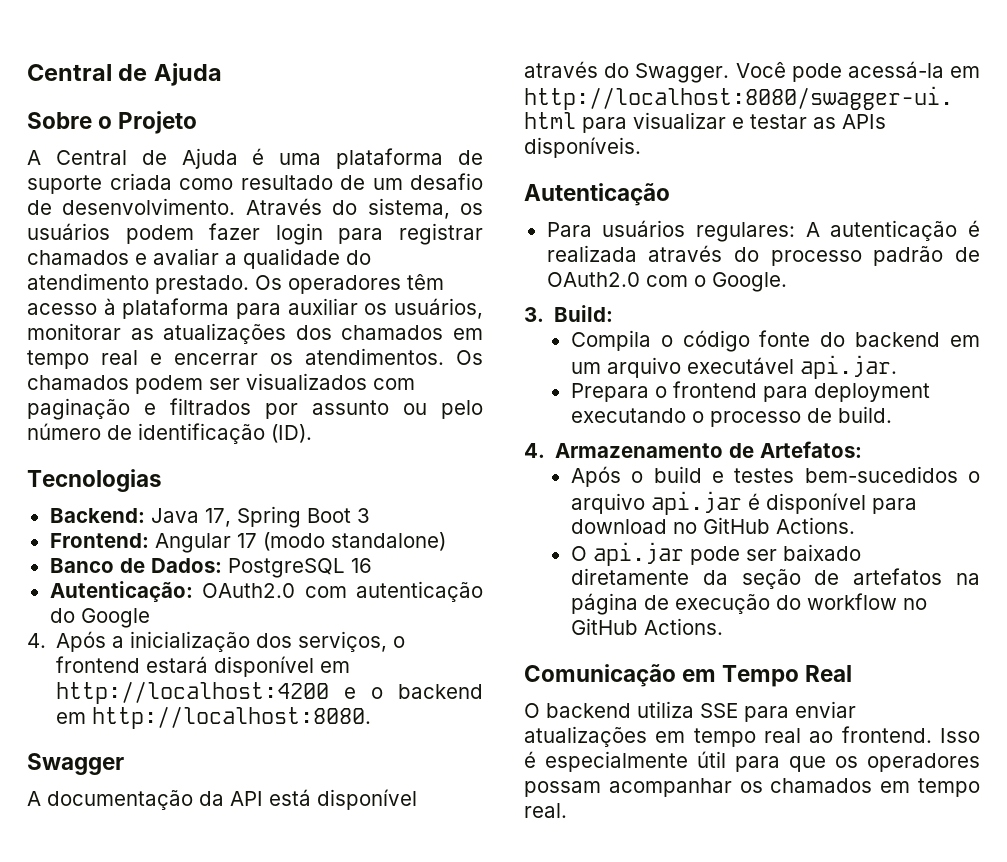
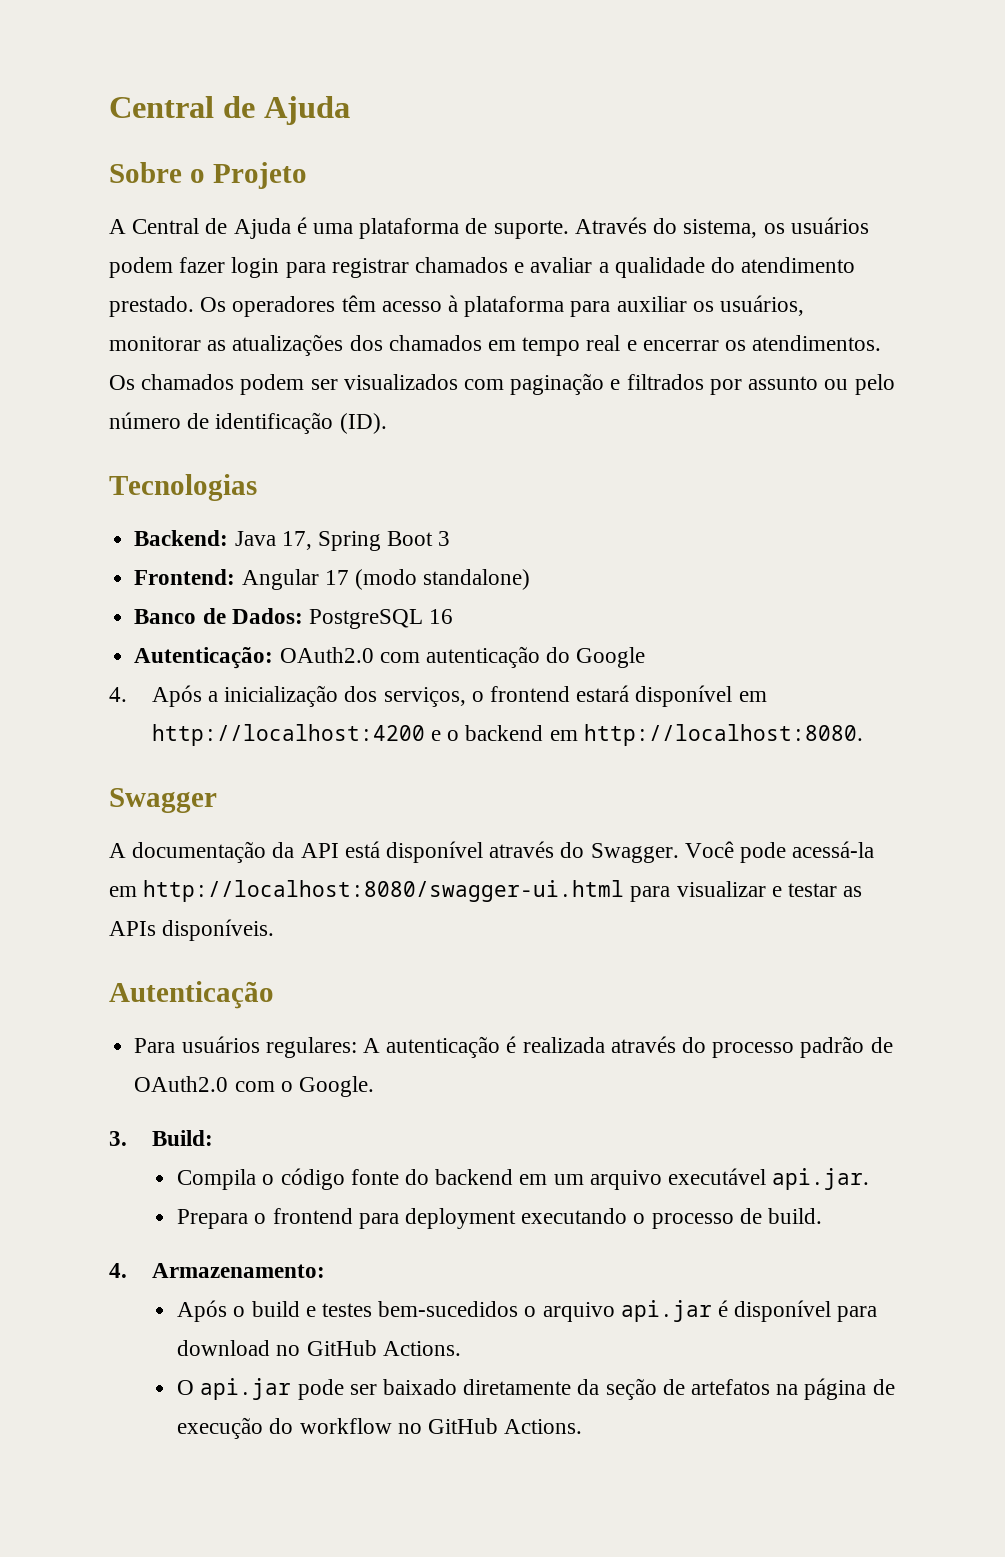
[27,173,483,194] [27,198,236,215] suporte criada como resultado de um desafio de desenvolvimento. -> [493,220,569,239] suporte.
[555,441,863,458] Armazenamento de Artefatos: -> [151,1263,325,1278] Armazenamento:
[524,664,853,687] [524,701,856,722] [524,726,980,747] [524,751,980,772] [524,778,980,797] [524,803,567,818] // Comunicação em Tempo Real // O backend utiliza SSE para enviar atualizações em tempo real ao frontend. Isso é especialmente útil para que os operadores possam acompanhar os chamados em tempo real. -> (583, 1426) none

